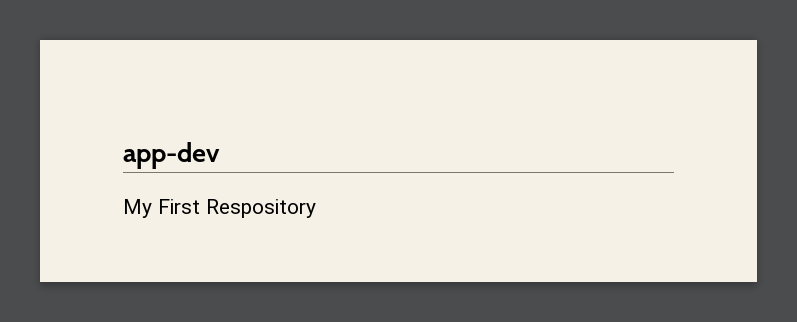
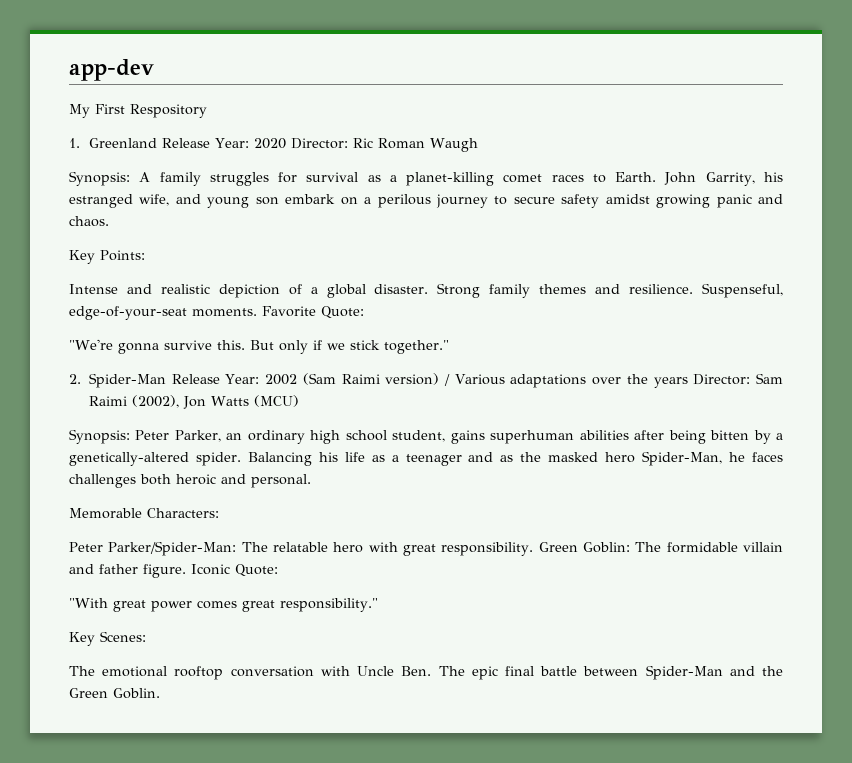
(316, 208) none -> [69,138,478,152] [69,171,783,186] [69,194,783,208] [69,216,109,227] [69,250,145,264] [69,283,783,298] [69,306,364,320] [69,339,449,354] [69,373,784,388] [89,395,299,409] [69,429,783,444] [69,451,783,466] [69,474,311,488] [69,508,219,519] [69,541,783,556] [69,564,278,578] [69,598,378,612] [69,631,146,646] [69,665,783,680] [69,688,160,699] // 1. Greenland Release Year: 2020 Director: Ric Roman Waugh // Synopsis: A family struggles for survival as a planet-killing comet races to Earth. John Garrity, his estranged wife, and young son embark on a perilous journey to secure safety amidst growing panic and chaos. // Key Points: // Intense and realistic depiction of a global disaster. Strong family themes and resilience. Suspenseful, edge-of-your-seat moments. Favorite Quote: // "We're gonna survive this. But only if we stick together." // 2. Spider-Man Release Year: 2002 (Sam Raimi version) / Various adaptations over the years Director: Sam Raimi (2002), Jon Watts (MCU) // Synopsis: Peter Parker, an ordinary high school student, gains superhuman abilities after being bitten by a genetically-altered spider. Balancing his life as a teenager and as the masked hero Spider-Man, he faces challenges both heroic and personal. // Memorable Characters: // Peter Parker/Spider-Man: The relatable hero with great responsibility. Green Goblin: The formidable villain and father figure. Iconic Quote: // "With great power comes great responsibility." // Key Scenes: // The emotional rooftop conversation with Uncle Ben. The epic final battle between Spider-Man and the Green Goblin.

